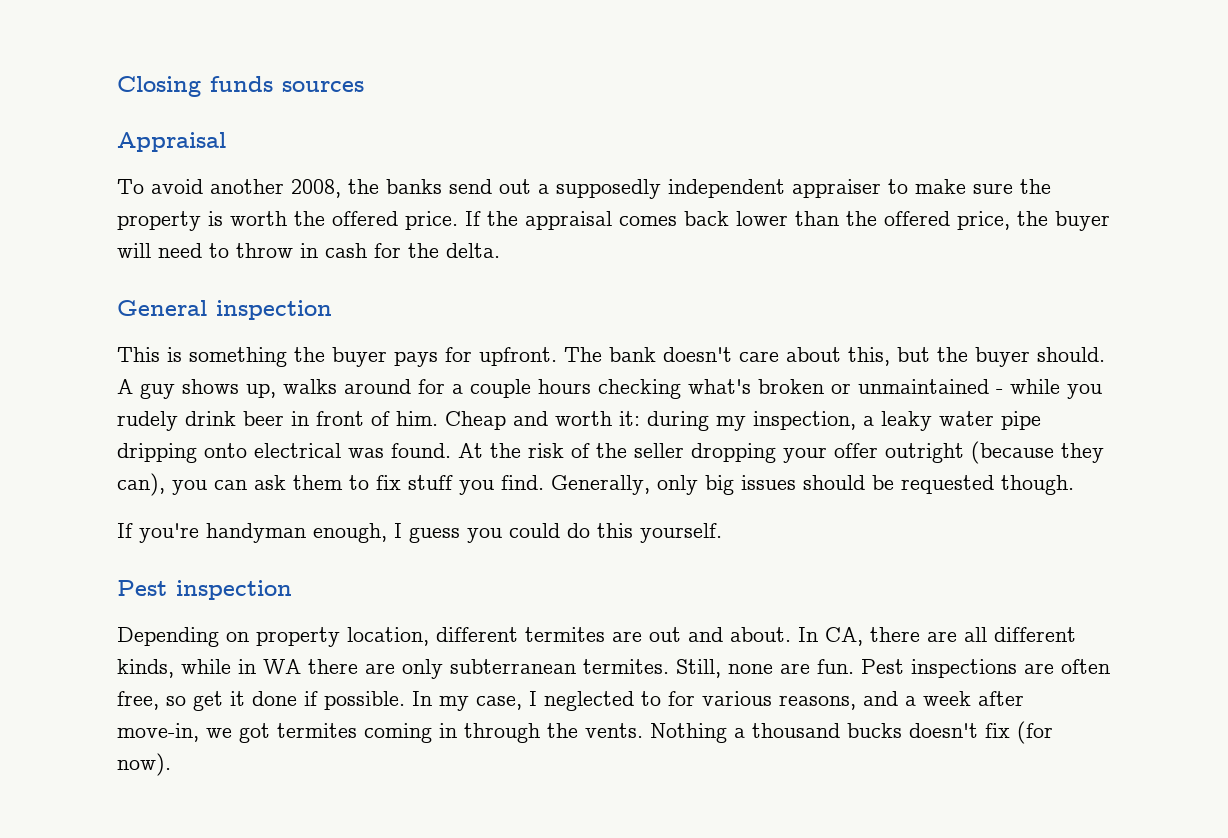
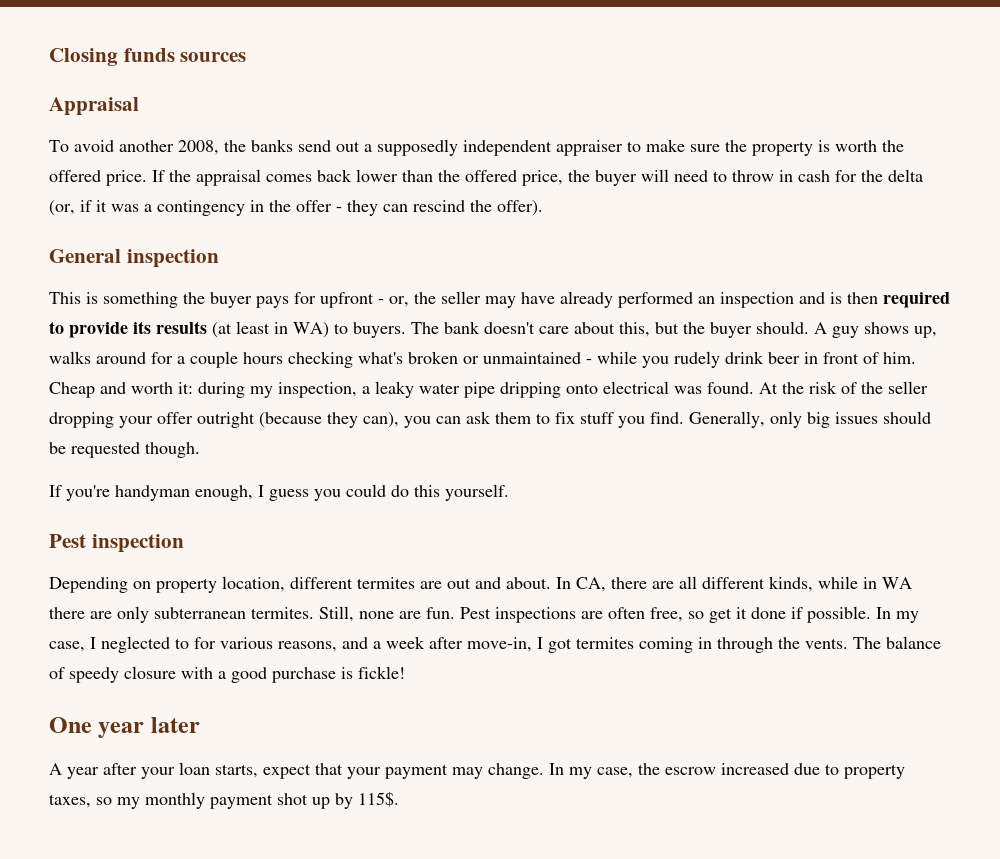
[446,243,500,258] delta. -> [888,169,923,182] [49,200,543,216] delta (or, if it was a contingency in the offer - they can rescind the offer).
[479,347,557,366] upfront. -> [320,291,950,308] [49,321,406,338] upfront - or, the seller may have already performed an inspection and is then required to provide its results (at least in WA) to buyers.
[206,728,232,738] we -> [537,637,543,649] I
[650,721,1053,744] [117,753,171,776] Nothing a thousand bucks doesn't fix (for now). -> [853,636,941,649] [49,666,405,683] [49,717,200,738] [49,762,905,779] [49,791,399,809] The balance of speedy closure with a good purchase is fickle! // One year later // A year after your loan starts, expect that your payment may change. In my case, the escrow increased due to property taxes, so my monthly payment shot up by 115$.

